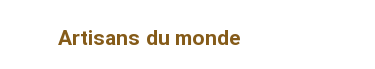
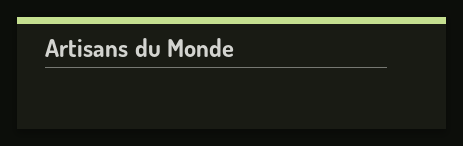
[175,30,241,45] monde -> [167,38,235,57] Monde

